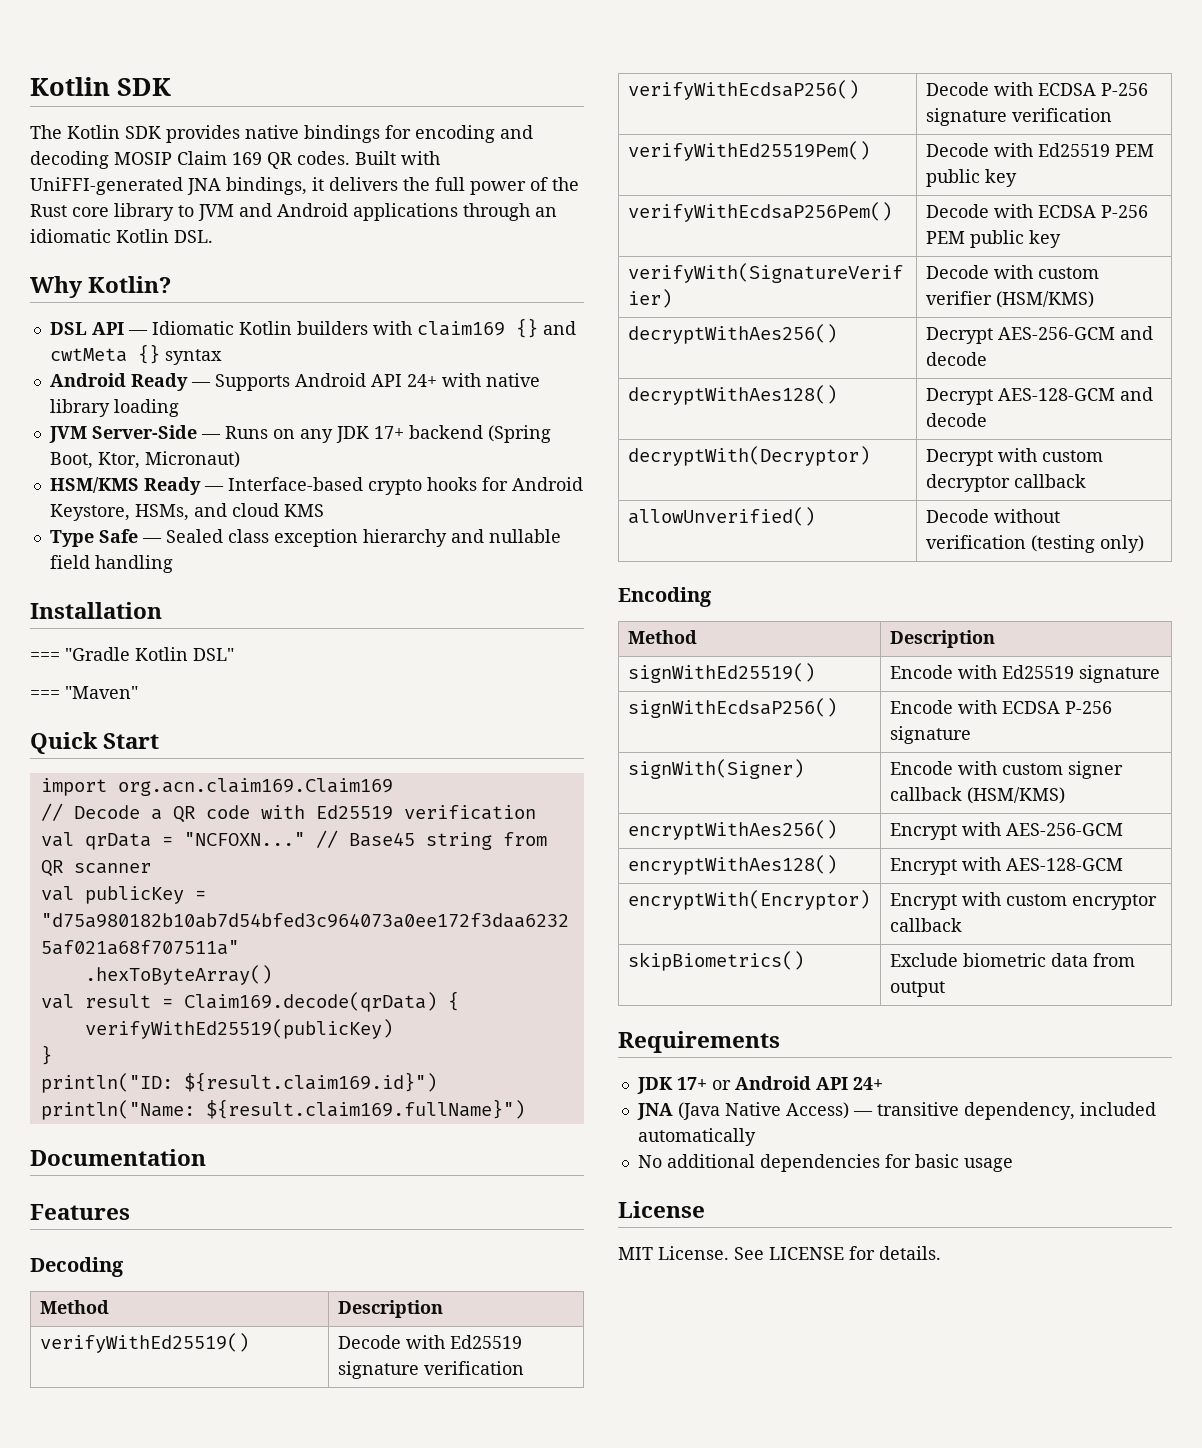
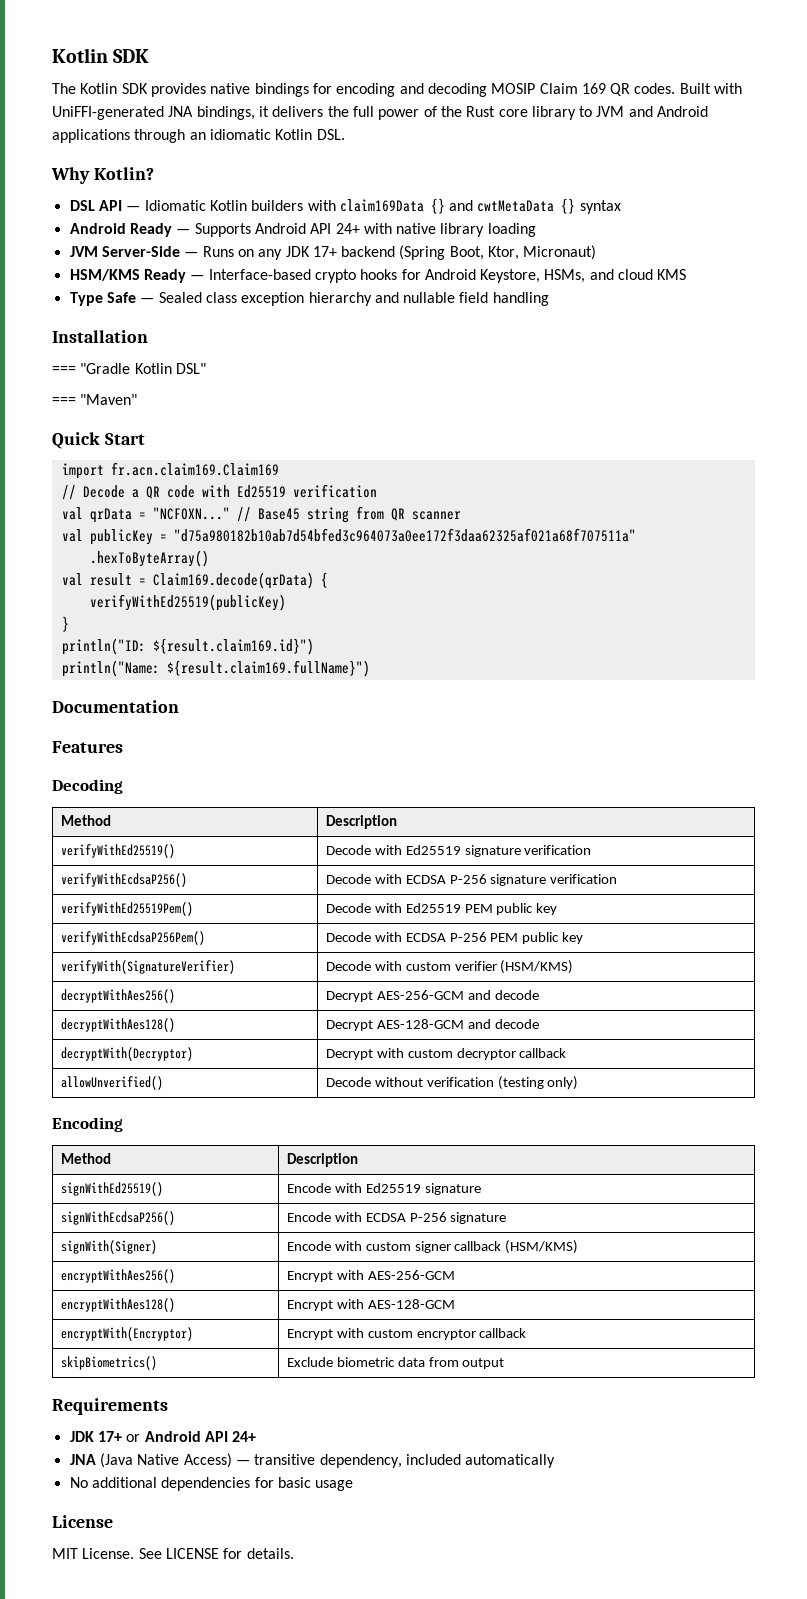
[416,321,505,336] claim169 -> [339,199,424,212] claim169Data
[49,348,127,362] cwtMeta -> [477,200,555,212] cwtMetaData
[117,778,393,796] org.acn.claim169.Claim169 -> [110,462,279,476] fr.acn.claim169.Claim169

